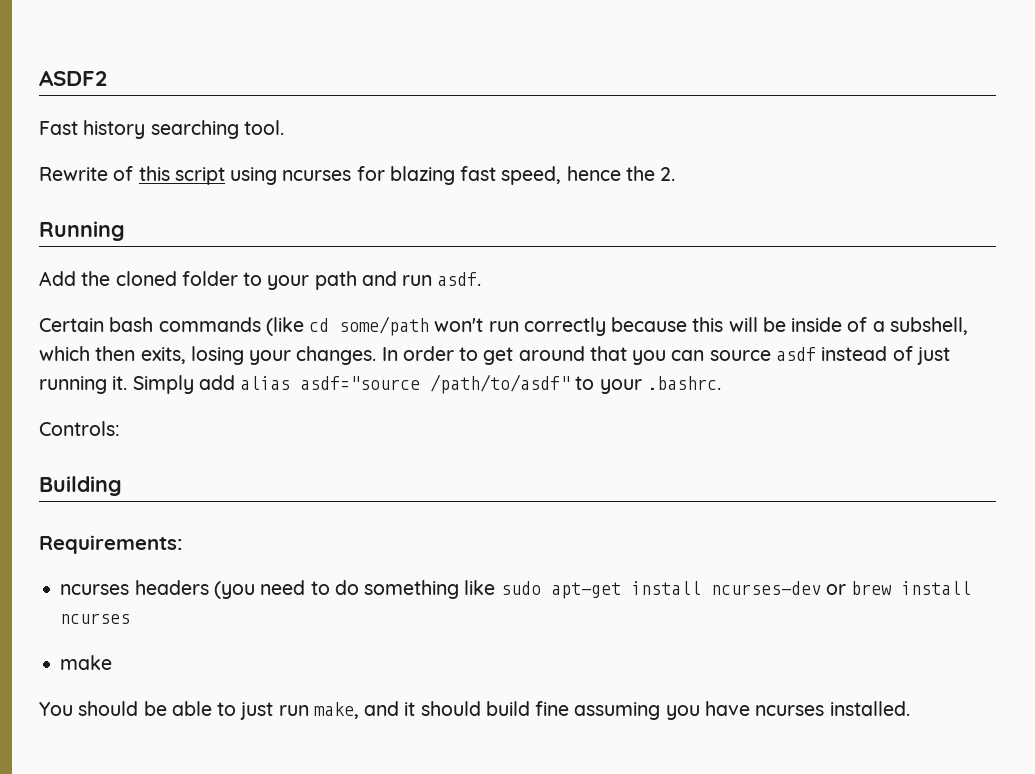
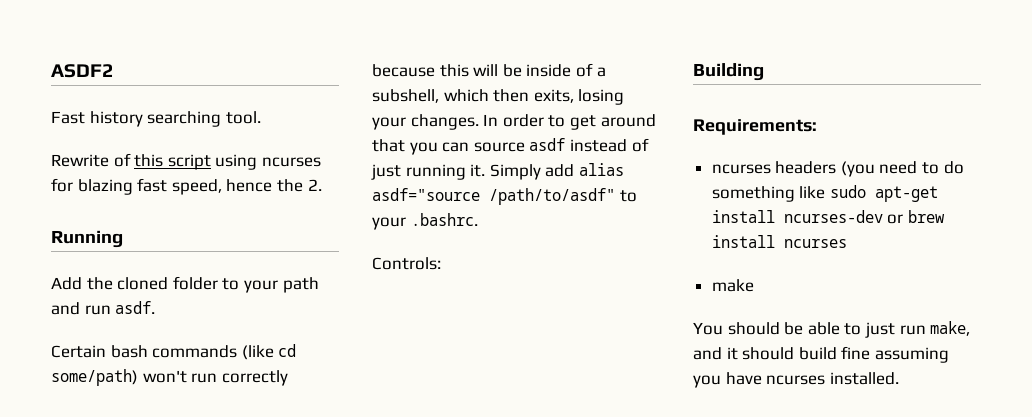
[339,316,430,336] some/path -> [51,369,138,386] some/path)

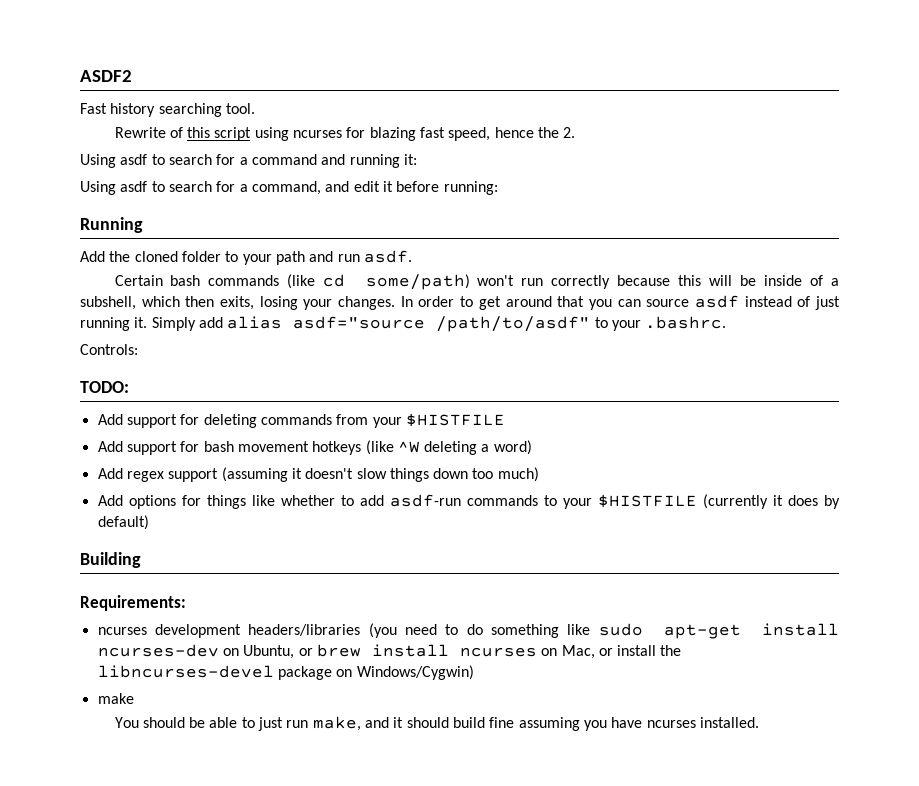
(322, 185) none -> [80,154,417,168] [80,181,498,195] // Using asdf to search for a command and running it: // Using asdf to search for a command, and edit it before running:
(441, 263) none -> [80,381,129,393] [97,413,505,428] [97,440,532,455] [97,467,539,482] [97,494,840,509] [97,515,149,530] // TODO: // Add support for deleting commands from your $HISTFILE // Add support for bash movement hotkeys (like ^W deleting a word) // Add regex support (assuming it doesn't slow things down too much) // Add options for things like whether to add asdf-run commands to your $HISTFILE (currently it does by default)
[775,161,837,174] headers -> [154,624,361,638] development headers/libraries
(883, 216) none -> [222,645,295,659] on Ubuntu,
(847, 243) none -> [541,645,682,659] [97,665,474,680] on Mac, or install the libncurses-devel package on Windows/Cygwin)

